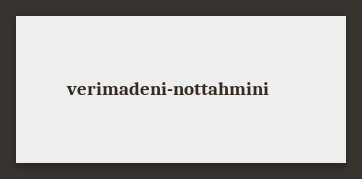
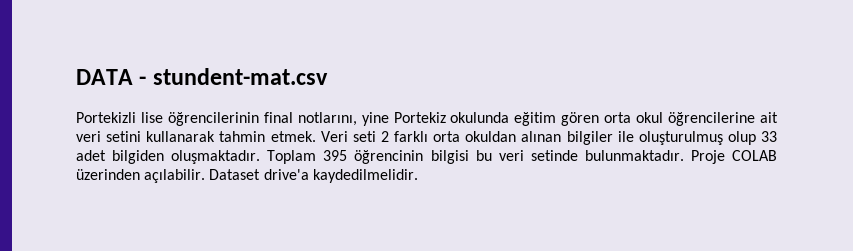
[66,82,269,95] verimadeni-nottahmini -> [76,68,328,85] [76,112,778,126] [76,131,777,145] [76,150,777,164] [76,169,418,183] DATA - stundent-mat.csv // Portekizli lise öğrencilerinin final notlarını, yine Portekiz okulunda eğitim gören orta okul öğrencilerine ait veri setini kullanarak tahmin etmek. Veri seti 2 farklı orta okuldan alınan bilgiler ile oluşturulmuş olup 33 adet bilgiden oluşmaktadır. Toplam 395 öğrencinin bilgisi bu veri setinde bulunmaktadır. Proje COLAB üzerinden açılabilir. Dataset drive'a kaydedilmelidir.

